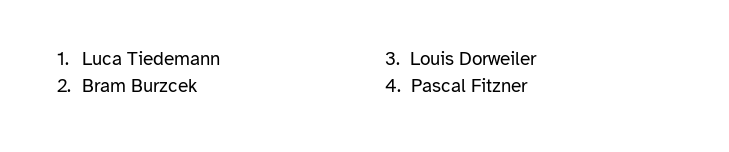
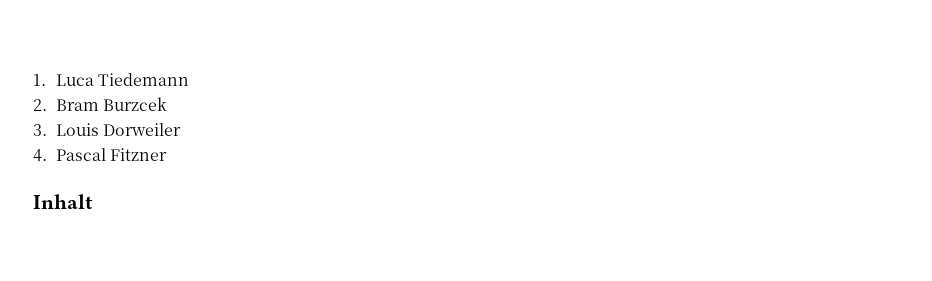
(528, 85) none -> [33,194,93,209] // Inhalt

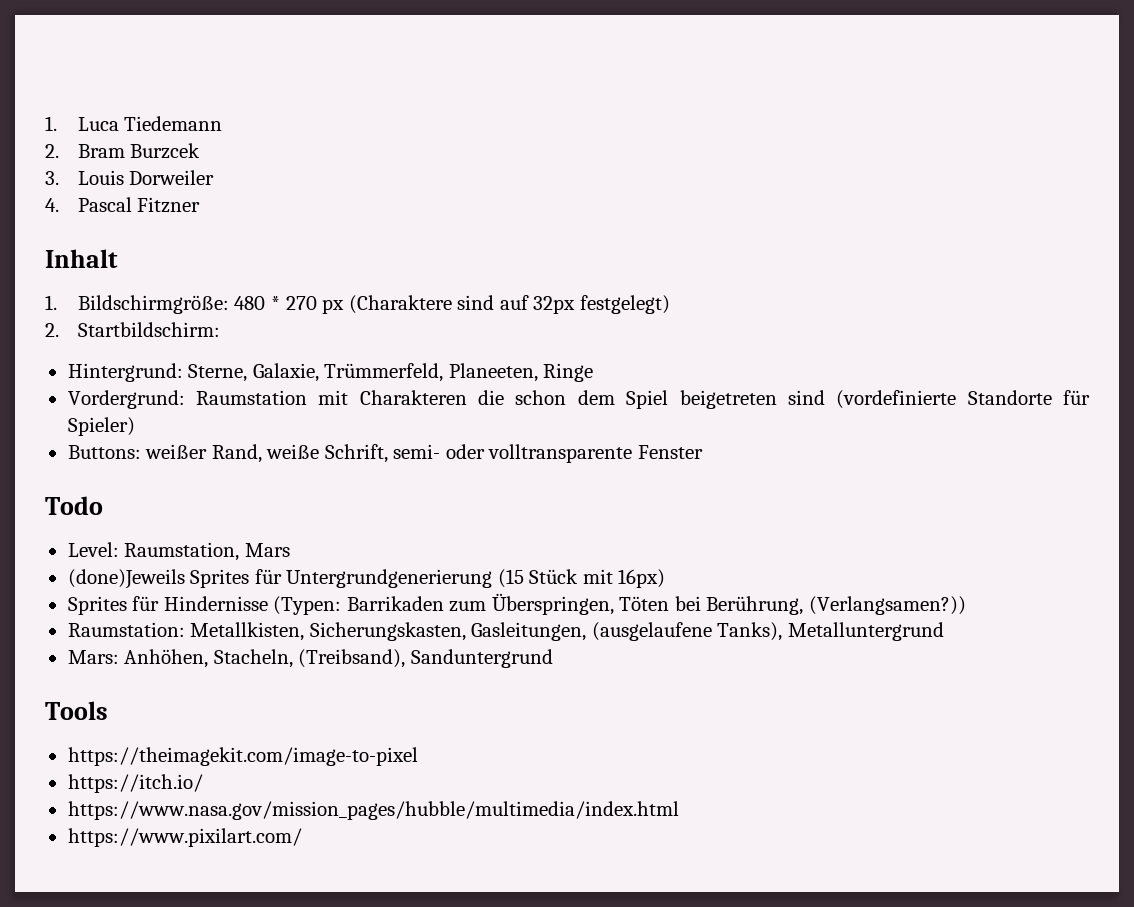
(93, 201) none -> [45,295,670,314] [45,322,220,337] [67,363,594,382] [67,390,1091,409] [67,417,135,436] [67,444,703,463] [45,496,103,515] [67,542,290,561] [67,569,666,589] [67,593,966,615] [67,622,944,641] [67,649,553,668] [45,701,108,720] [67,747,418,766] [67,774,203,793] [67,801,679,820] [67,828,302,847] // 1. Bildschirmgröße: 480 * 270 px (Charaktere sind auf 32px festgelegt) // 2. Startbildschirm: // Hintergrund: Sterne, Galaxie, Trümmerfeld, Planeeten, Ringe // Vordergrund: Raumstation mit Charakteren die schon dem Spiel beigetreten sind (vordefinierte Standorte für Spieler) // Buttons: weißer Rand, weiße Schrift, semi- oder volltransparente Fenster // Todo // Level: Raumstation, Mars // (done)Jeweils Sprites für Untergrundgenerierung (15 Stück mit 16px) // Sprites für Hindernisse (Typen: Barrikaden zum Überspringen, Töten bei Berührung, (Verlangsamen?)) // Raumstation: Metallkisten, Sicherungskasten, Gasleitungen, (ausgelaufene Tanks), Metalluntergrund // Mars: Anhöhen, Stacheln, (Treibsand), Sanduntergrund // Tools // https://theimagekit.com/image-to-pixel // https://itch.io/ // https://www.nasa.gov/mission_pages/hubble/multimedia/index.html // https://www.pixilart.com/

